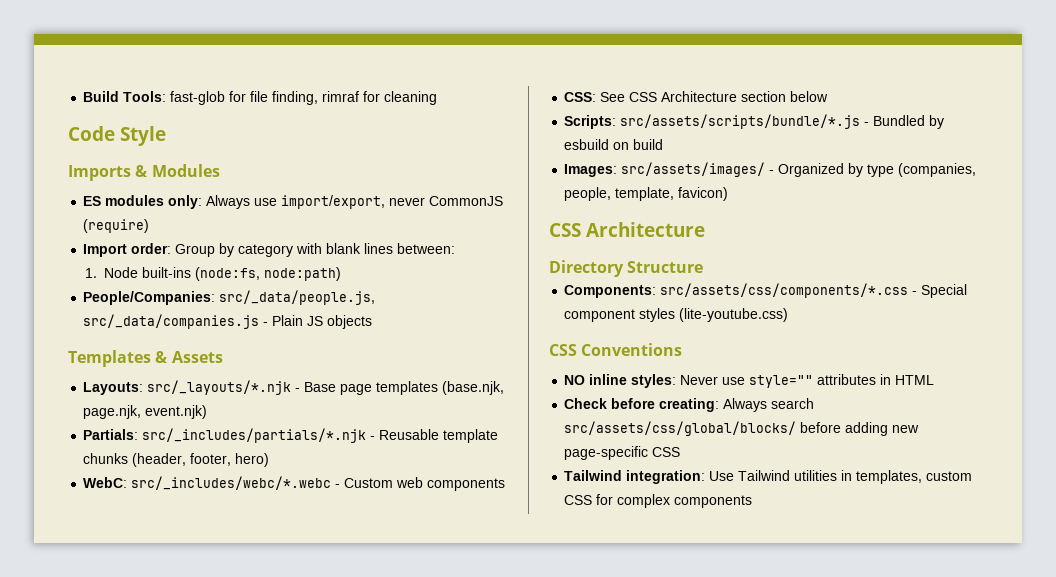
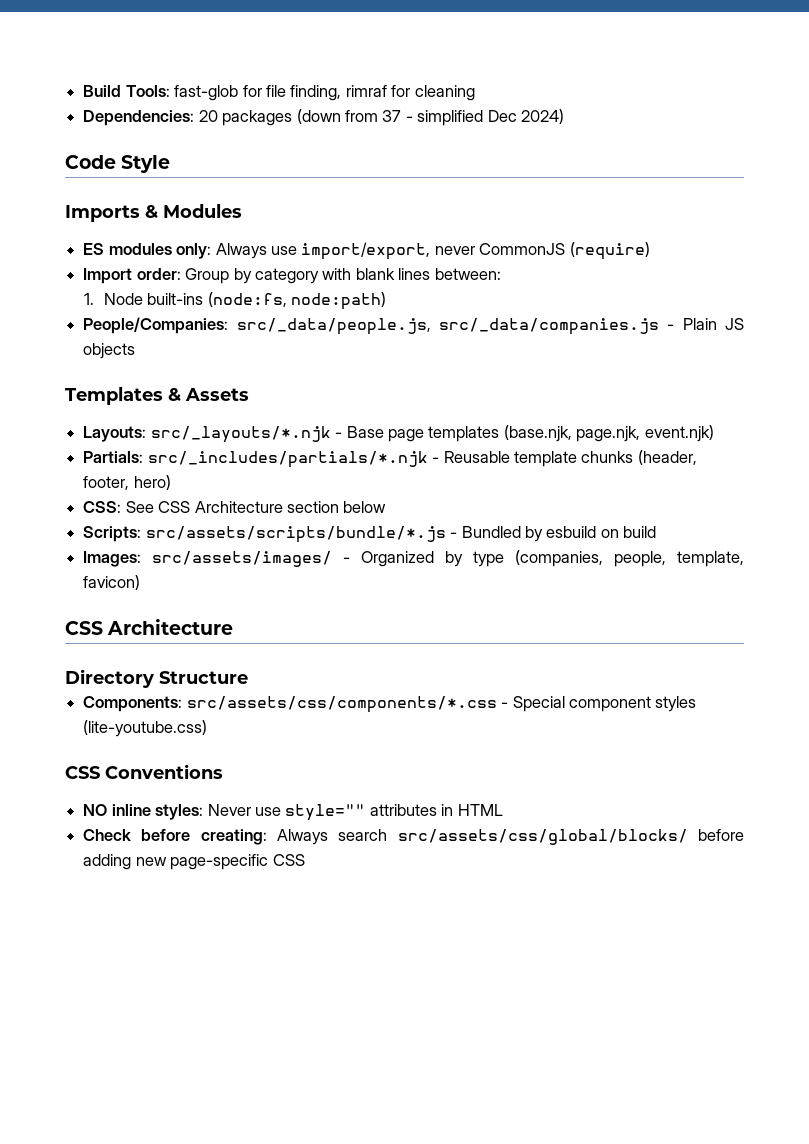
(438, 98) none -> [83,109,565,126] // Dependencies: 20 packages (down from 37 - simplified Dec 2024)
[83,476,506,491] // WebC: src/_includes/webc/*.webc - Custom web components -> (171, 482) none
[564,470,973,484] [564,494,753,508] // Tailwind integration: Use Tailwind utilities in templates, custom CSS for complex components -> (305, 860) none

